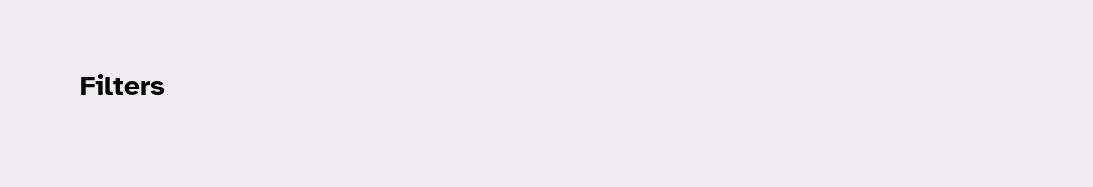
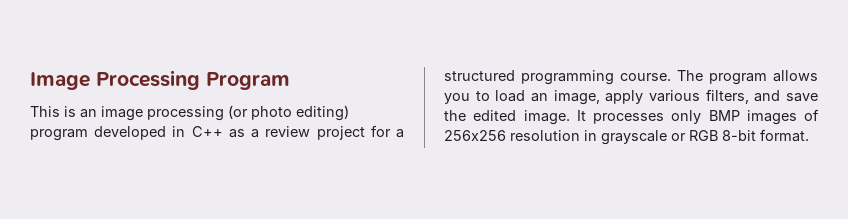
[80,74,165,95] Filters -> [30,70,290,90] [30,105,349,121] [30,125,405,141] [444,70,818,85] [444,89,818,105] [444,109,819,125] [444,129,809,145] Image Processing Program // This is an image processing (or photo editing) program developed in C++ as a review project for a structured programming course. The program allows you to load an image, apply various filters, and save the edited image. It processes only BMP images of 256x256 resolution in grayscale or RGB 8-bit format.

